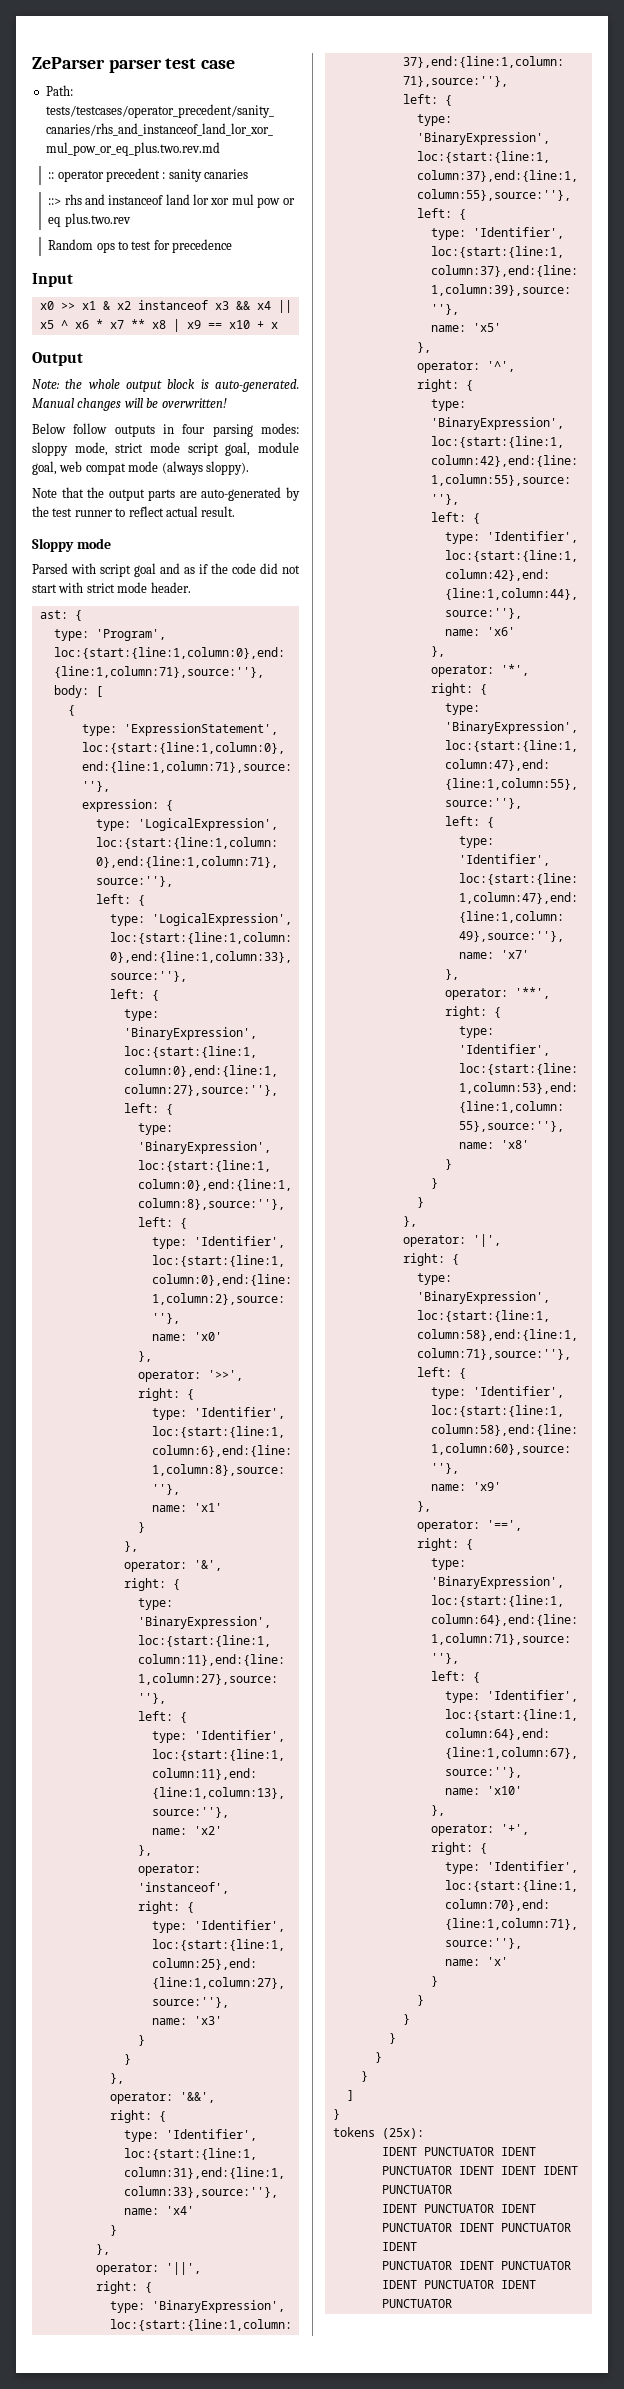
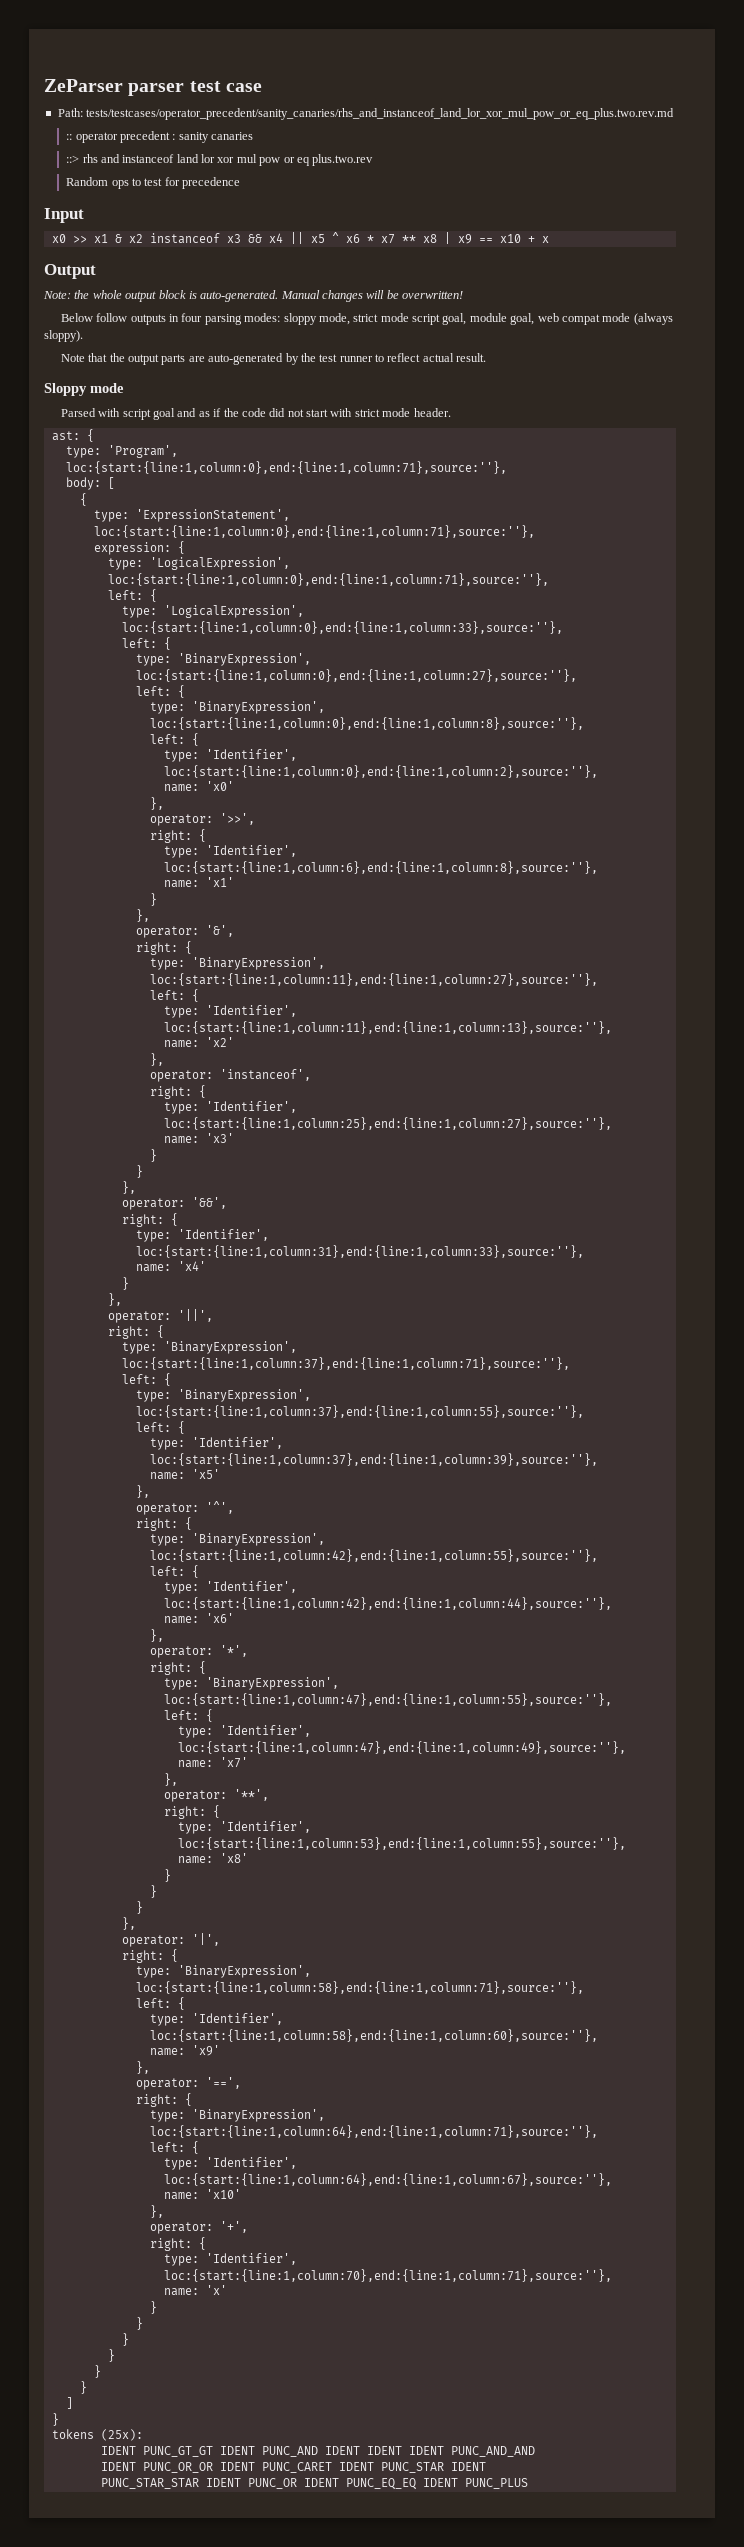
[423,2147,536,2156] [381,2166,452,2175] PUNCTUATOR IDENT PUNCTUATOR -> [142,2446,318,2457] PUNC_GT_GT IDENT PUNC_AND
[381,2185,452,2194] [381,2204,536,2213] [381,2223,571,2232] [381,2242,417,2251] [381,2261,571,2270] [381,2280,536,2289] [381,2299,452,2308] PUNCTUATOR // IDENT PUNCTUATOR IDENT PUNCTUATOR IDENT PUNCTUATOR IDENT // PUNCTUATOR IDENT PUNCTUATOR IDENT PUNCTUATOR IDENT PUNCTUATOR -> [450,2446,535,2457] [100,2462,486,2473] [100,2478,528,2490] PUNC_AND_AND // IDENT PUNC_OR_OR IDENT PUNC_CARET IDENT PUNC_STAR IDENT // PUNC_STAR_STAR IDENT PUNC_OR IDENT PUNC_EQ_EQ IDENT PUNC_PLUS

